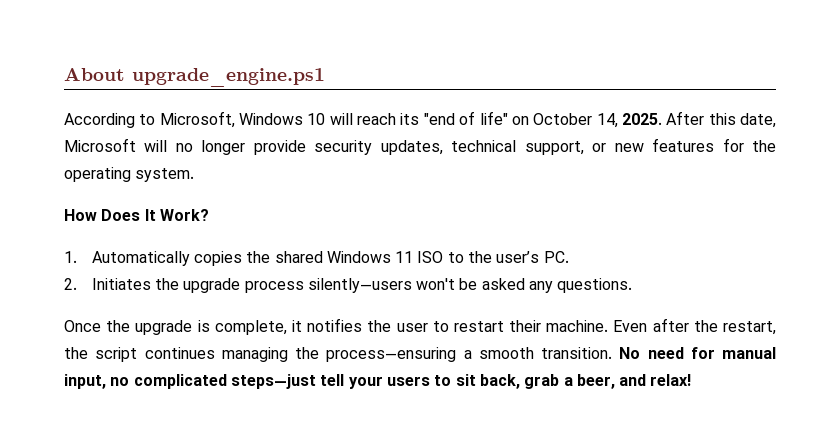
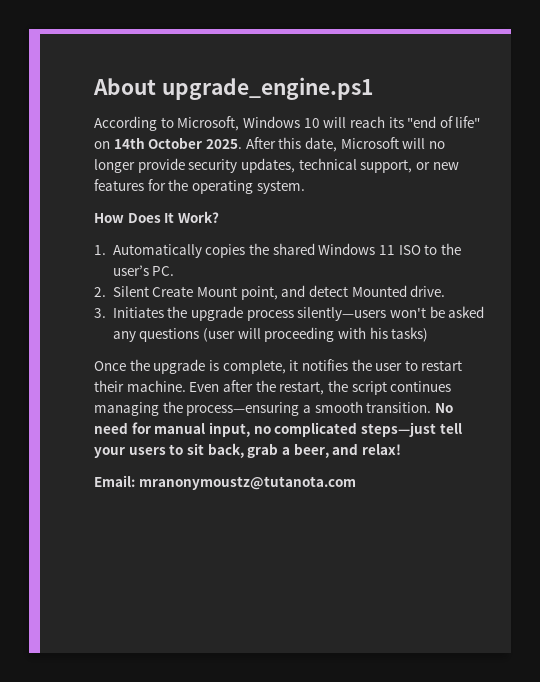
[533,113,618,128] October 14, -> [113,137,203,149] 14th October
(77, 284) none -> [112,285,446,300] [94,308,106,318] Silent Create Mount point, and detect Mounted drive. // 3.
[557,278,633,293] questions. -> [139,327,429,342] questions (user will proceeding with his tasks)
(692, 380) none -> [94,475,356,490] // Email: mranonymoustz@tutanota.com

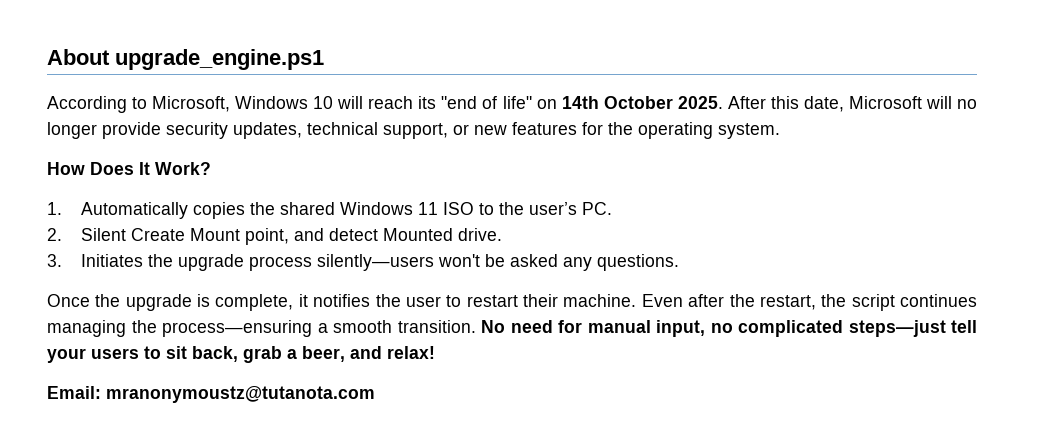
[139,327,429,342] questions (user will proceeding with his tasks) -> [596,254,679,271] questions.

